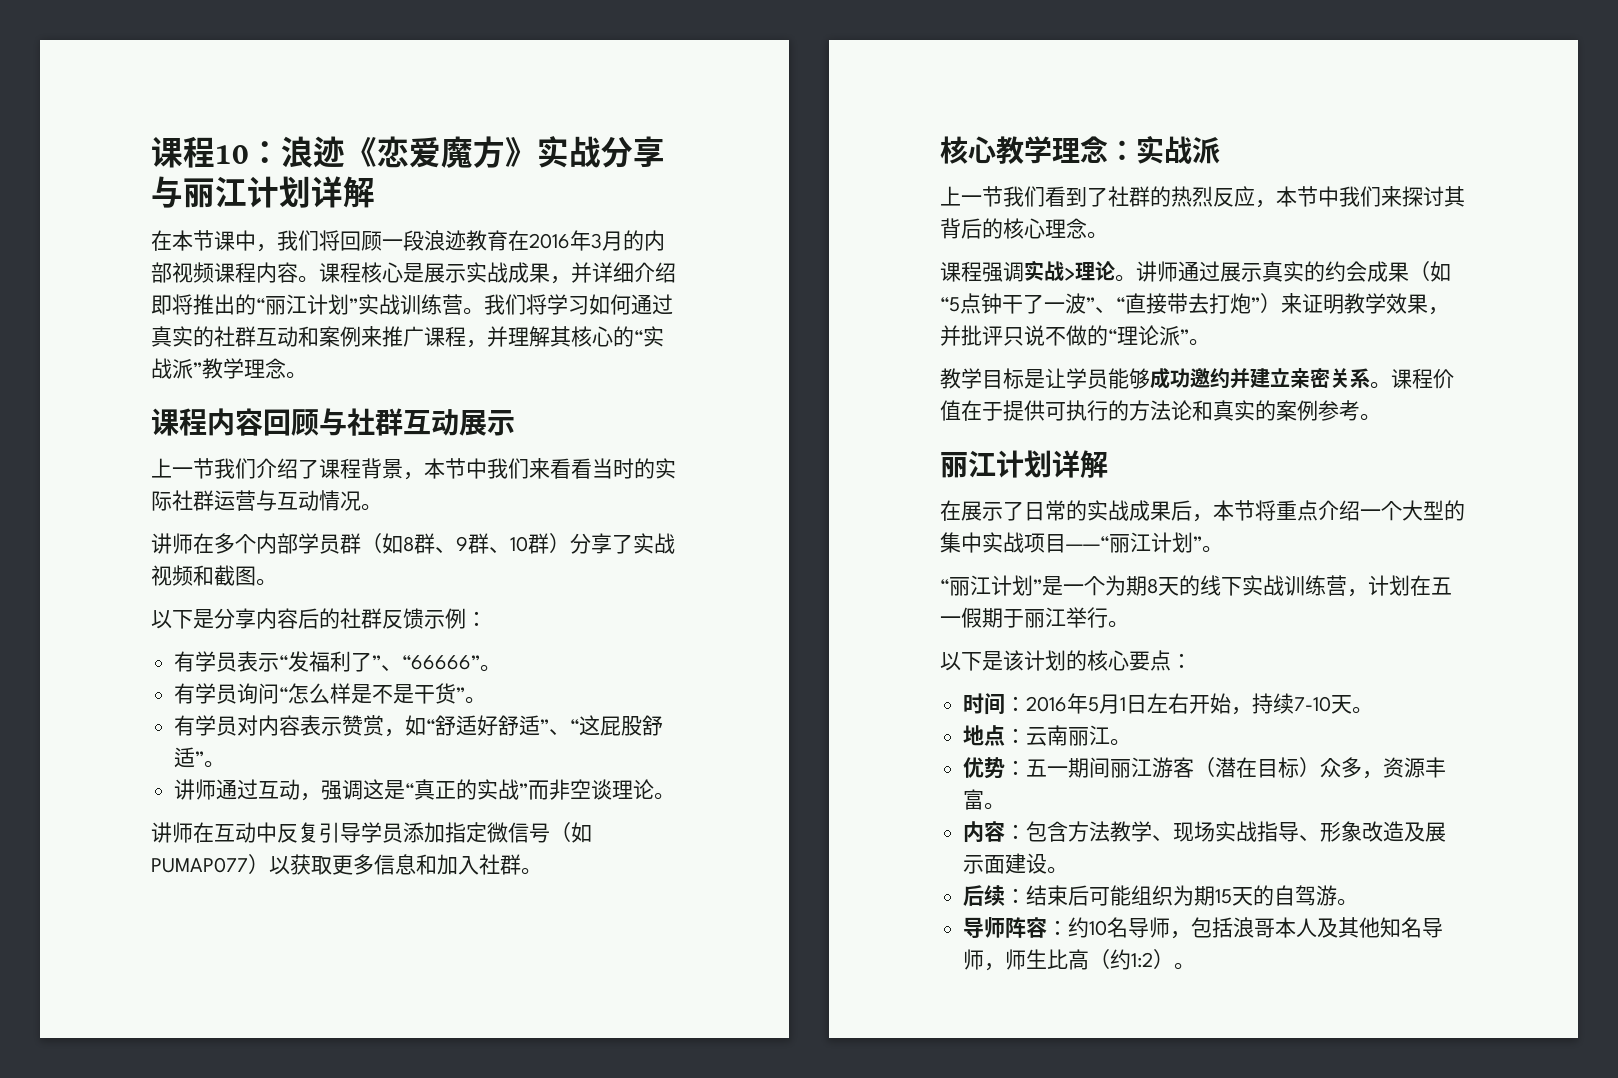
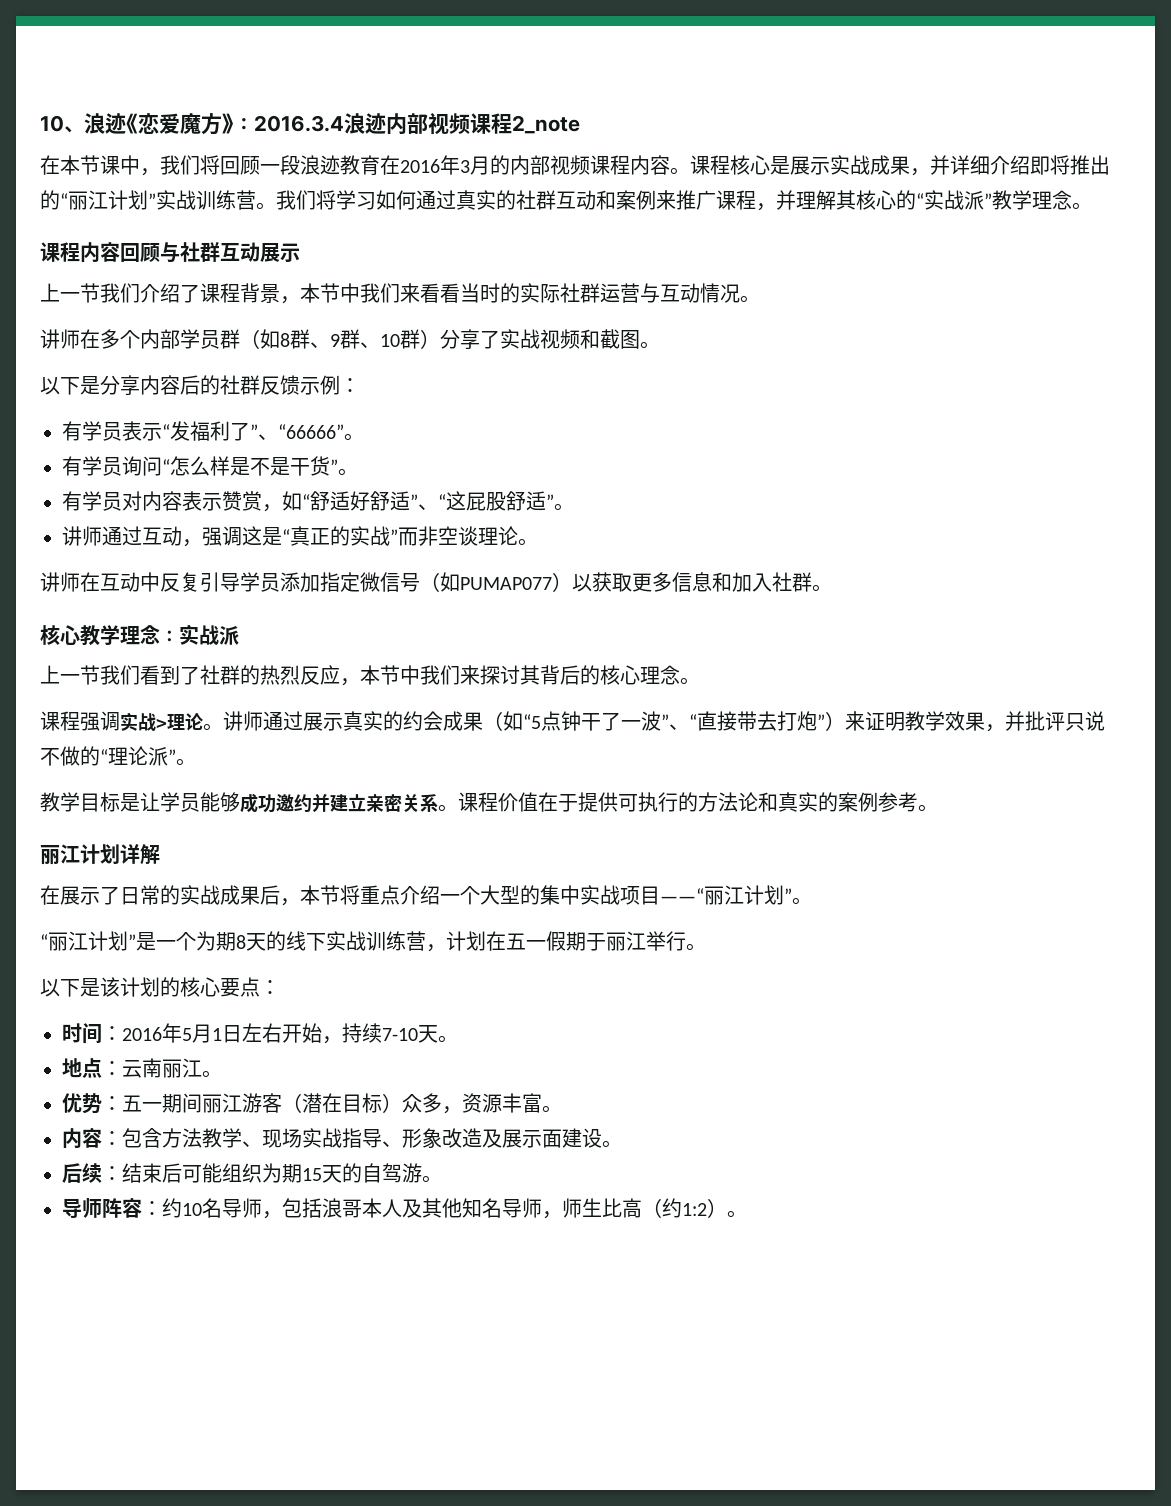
[151,136,281,168] 课程10： -> [40,115,84,133] 10、
[537,136,665,168] [151,176,375,208] 实战分享与丽江计划详解 -> [234,113,580,135] ：2016.3.4浪迹内部视频课程2_note

